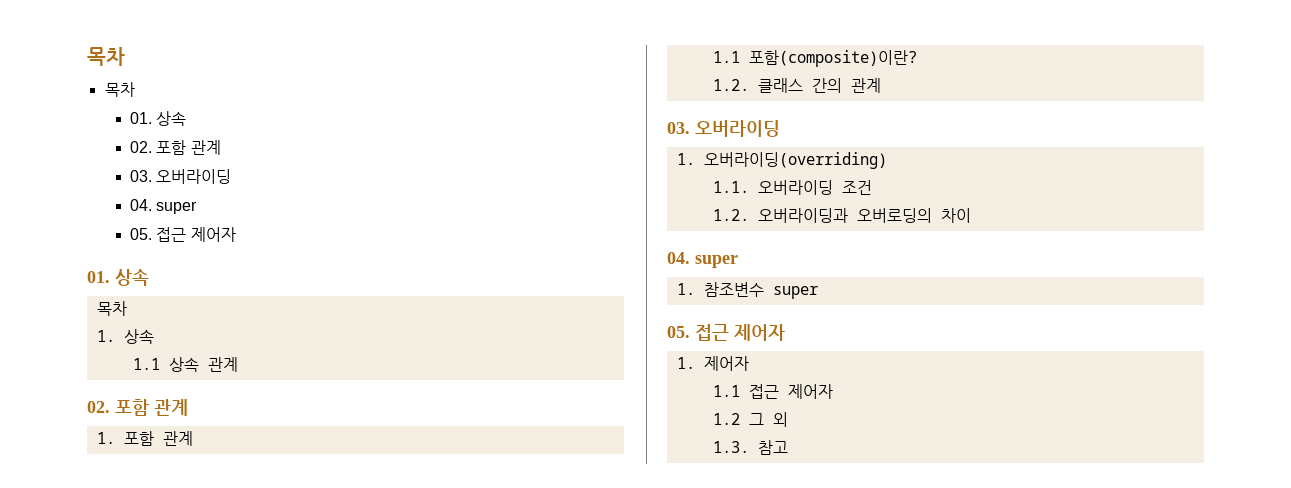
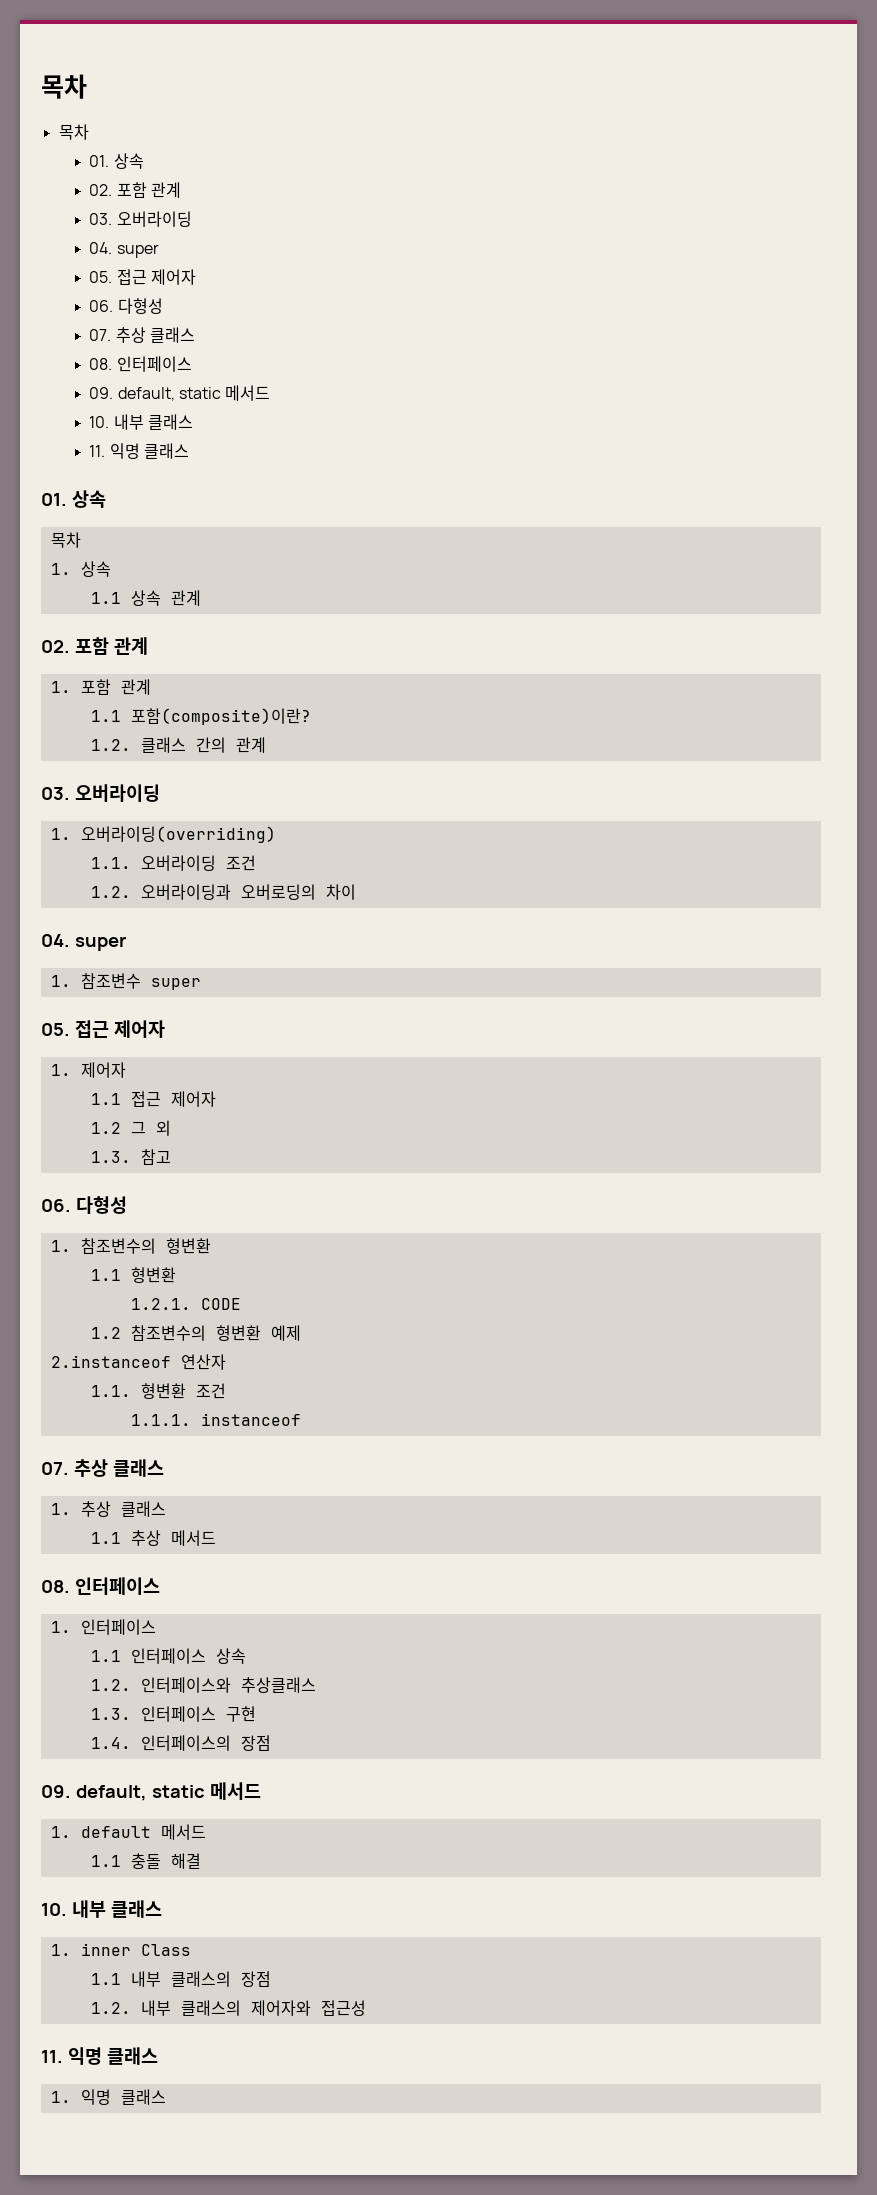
(236, 234) none -> [89,298,163,314] [89,327,195,343] [89,356,192,372] [89,385,271,401] [89,414,193,430] [89,443,189,459] // 06. 다형성 // 07. 추상 클래스 // 08. 인터페이스 // 09. default, static 메서드 // 10. 내부 클래스 // 11. 익명 클래스
(788, 447) none -> [41,1196,127,1214] [50,1238,211,1254] [90,1267,176,1283] [130,1298,241,1310] [90,1325,301,1341] [50,1354,226,1370] [90,1383,226,1399] [130,1413,301,1426] [41,1459,164,1477] [50,1501,166,1517] [90,1530,216,1546] [41,1577,160,1595] [50,1619,156,1635] [90,1648,246,1664] [90,1677,316,1693] [90,1706,256,1722] [90,1735,271,1751] [41,1782,261,1801] [50,1824,206,1840] [90,1853,201,1869] [41,1900,162,1918] [50,1943,191,1956] [90,1971,271,1987] [90,2000,366,2016] [41,2047,158,2065] [50,2089,166,2105] // 06. 다형성 // 1. 참조변수의 형변환 // 1.1 형변환 // 1.2.1. CODE // 1.2 참조변수의 형변환 예제 // 2.instanceof 연산자 // 1.1. 형변환 조건 // 1.1.1. instanceof // 07. 추상 클래스 // 1. 추상 클래스 // 1.1 추상 메서드 // 08. 인터페이스 // 1. 인터페이스 // 1.1 인터페이스 상속 // 1.2. 인터페이스와 추상클래스 // 1.3. 인터페이스 구현 // 1.4. 인터페이스의 장점 // 09. default, static 메서드 // 1. default 메서드 // 1.1 충돌 해결 // 10. 내부 클래스 // 1. inner Class // 1.1 내부 클래스의 장점 // 1.2. 내부 클래스의 제어자와 접근성 // 11. 익명 클래스 // 1. 익명 클래스

